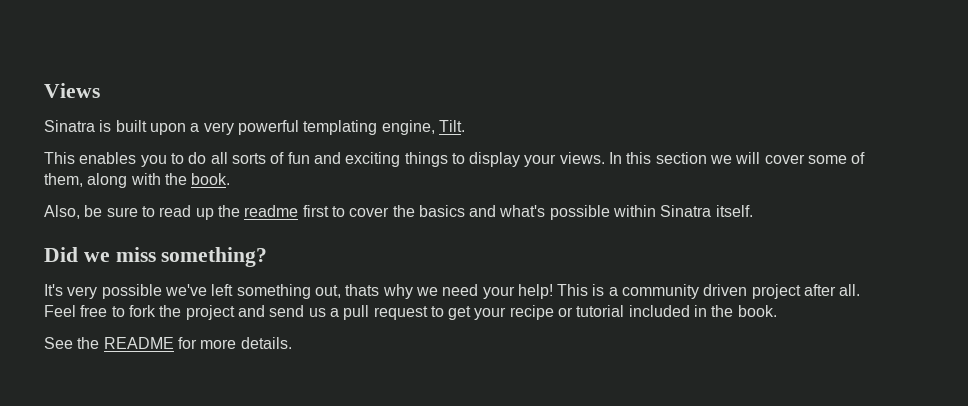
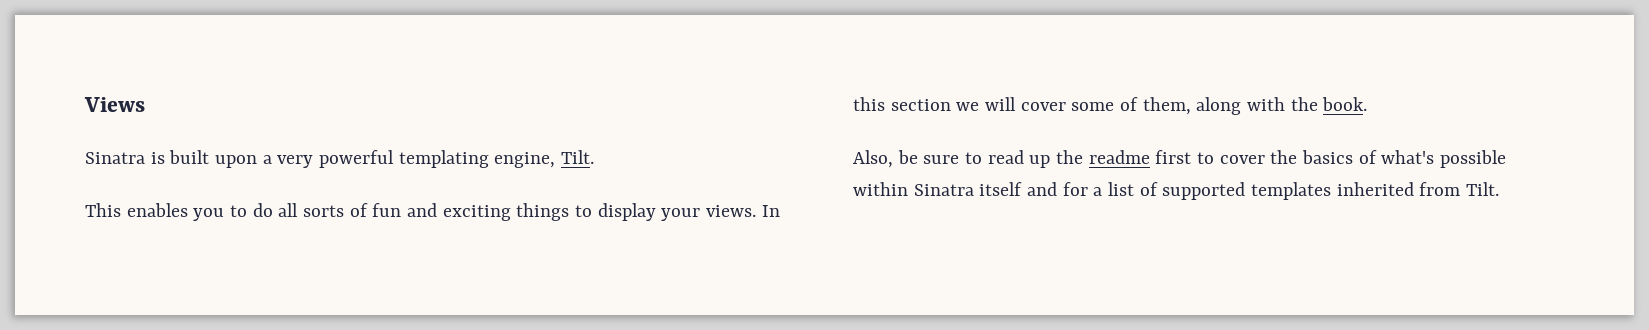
[469,205,497,217] and -> [1358,150,1377,164] of
[715,205,753,217] [44,247,268,267] [44,284,861,299] [44,305,777,320] [44,337,292,349] itself. // Did we miss something? // It's very possible we've left something out, thats why we need your help! This is a community driven project after all. Feel free to fork the project and send us a pull request to get your recipe or tutorial included in the book. // See the README for more details. -> [979,182,1500,200] itself and for a list of supported templates inherited from Tilt.

